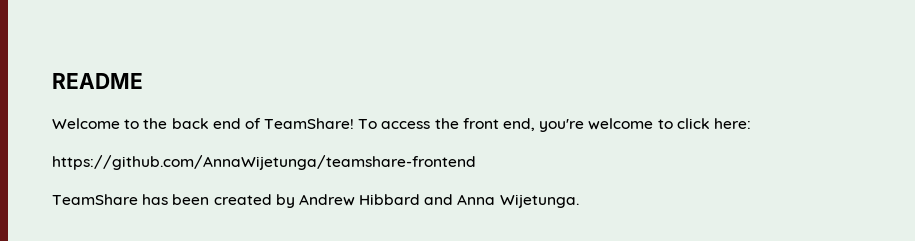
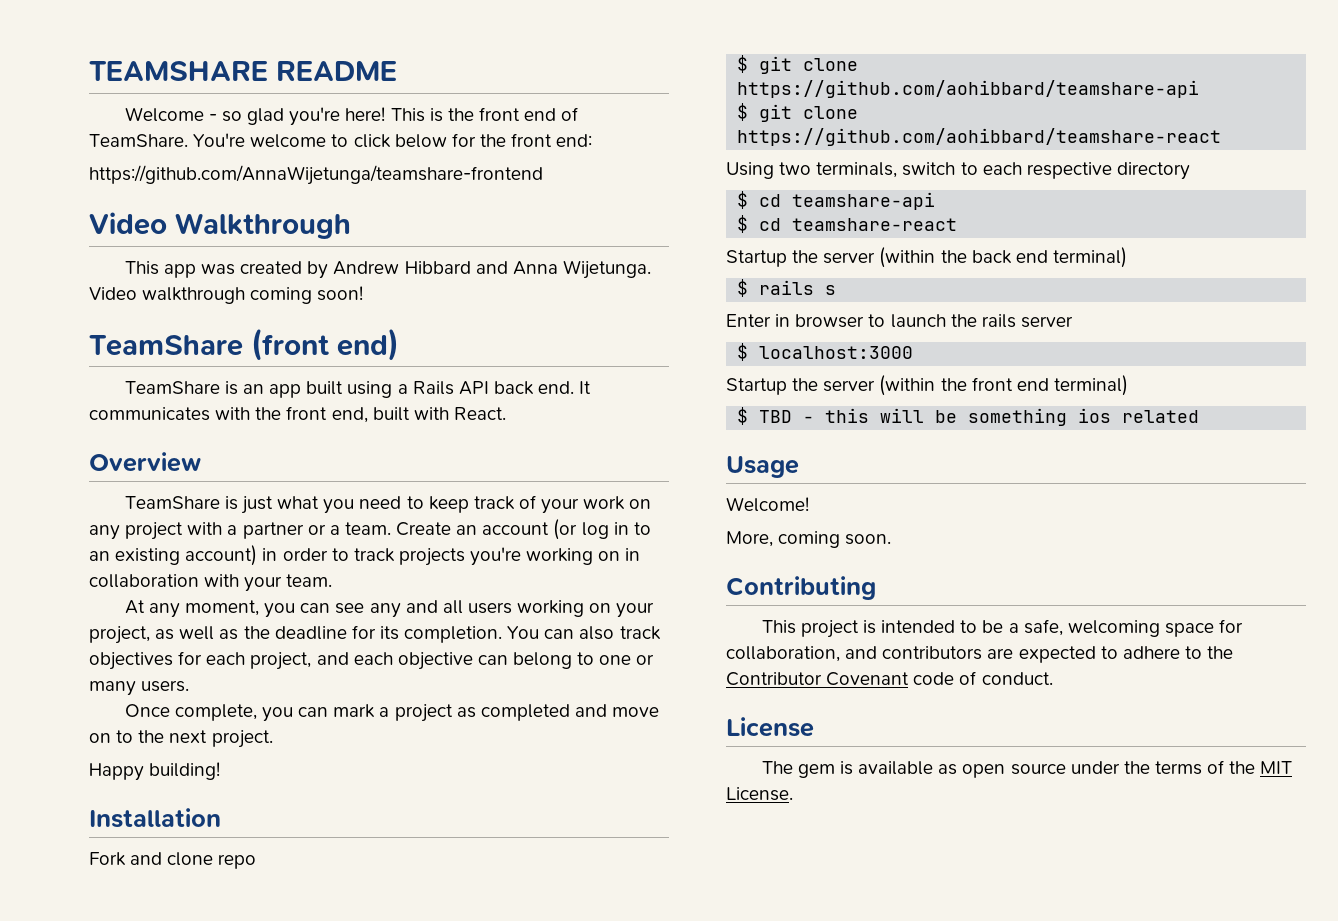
(52, 81) none -> [89,61,268,81] TEAMSHARE
[124,118,751,132] [52,155,476,170] [52,194,210,205] to the back end of TeamShare! To access the front end, you're welcome to click here: // https://github.com/AnnaWijetunga/teamshare-frontend // TeamShare has been -> [208,107,579,126] [89,133,593,148] [89,165,543,185] [89,212,351,239] [124,261,235,278] - so glad you're here! This is the front end of TeamShare. You're welcome to click below for the front end: // https://github.com/AnnaWijetunga/teamshare-frontend // Video Walkthrough // This app was
(579, 201) none -> [89,286,364,304] [89,328,399,361] [124,381,592,398] [89,406,506,423] [89,452,201,472] [124,495,652,514] [89,519,651,540] [89,545,641,566] [89,574,333,592] [124,600,655,618] [89,625,661,644] [89,651,655,670] [89,680,190,696] [124,704,660,722] [89,730,273,748] [89,762,221,781] [89,808,221,828] [89,852,257,869] [737,55,859,74] [737,80,1200,98] [737,103,859,122] [737,128,1222,146] [726,162,1190,180] [737,191,936,210] [737,215,958,233] [726,247,1127,268] [737,279,837,297] [726,314,1073,328] [737,343,914,361] [726,375,1128,396] [737,407,1200,426] [726,456,799,478] [726,497,809,512] [726,531,892,548] [726,576,876,600] [761,619,1244,638] [726,646,1234,663] [726,671,1053,686] [726,717,814,737] [761,760,1293,778] [726,787,793,801] Video walkthrough coming soon! // TeamShare (front end) // TeamShare is an app built using a Rails API back end. It communicates with the front end, built with React. // Overview // TeamShare is just what you need to keep track of your work on any project with a partner or a team. Create an account (or log in to an existing account) in order to track projects you're working on in collaboration with your team. // At any moment, you can see any and all users working on your project, as well as the deadline for its completion. You can also track objectives for each project, and each objective can belong to one or many users. // Once complete, you can mark a project as completed and move on to the next project. // Happy building! // Installation // Fork and clone repo // $ git clone https://github.com/aohibbard/teamshare-api // $ git clone https://github.com/aohibbard/teamshare-react // Using two terminals, switch to each respective directory // $ cd teamshare-api // $ cd teamshare-react // Startup the server (within the back end terminal) // $ rails s // Enter in browser to launch the rails server // $ localhost:3000 // Startup the server (within the front end terminal) // $ TBD - this will be something ios related // Usage // Welcome! // More, coming soon. // Contributing // This project is intended to be a safe, welcoming space for collaboration, and contributors are expected to adhere to the Contributor Covenant code of conduct. // License // The gem is available as open source under the terms of the MIT License.

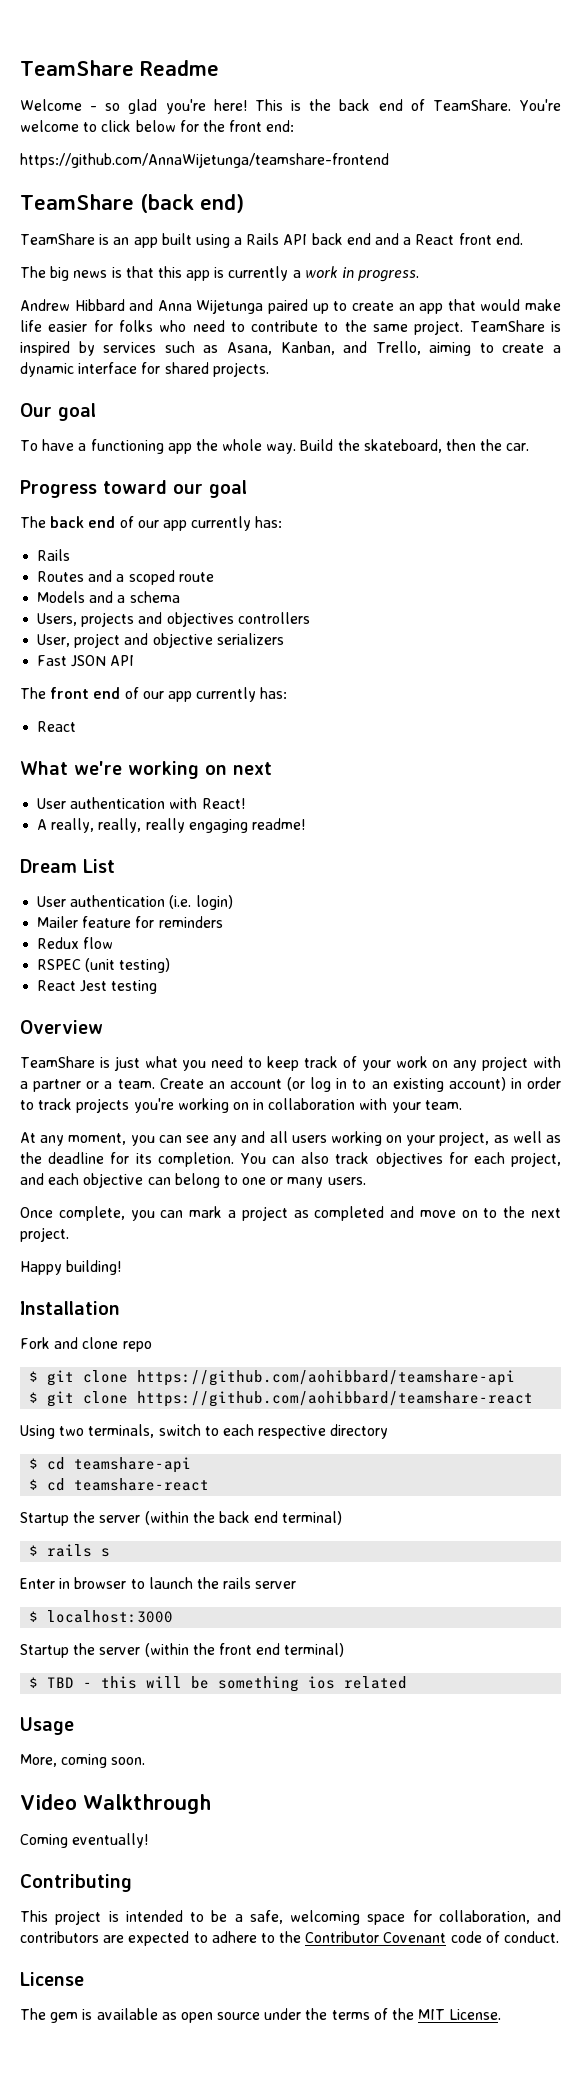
[89,61,397,81] TEAMSHARE README -> [20,60,219,76] TeamShare Readme
[478,107,520,121] front -> [339,99,371,111] back
[89,212,351,239] [124,260,651,279] [89,286,364,304] [89,328,329,361] // Video Walkthrough // This app was created by Andrew Hibbard and Anna Wijetunga. Video walkthrough coming soon! // TeamShare (front -> [20,194,194,213] // TeamShare (back
[538,381,592,394] [89,406,506,423] end. It communicates with the front end, built with React. -> [346,233,523,245] [20,266,420,282] [20,299,562,314] [20,320,561,335] [20,341,561,356] [20,362,269,377] [20,403,96,421] [20,439,530,454] [20,480,247,498] [20,516,283,531] [37,549,71,561] [37,570,214,585] [37,591,180,603] [37,612,310,627] [37,633,284,648] [37,655,135,667] [20,687,288,702] [37,721,77,732] [20,761,272,779] [37,797,245,809] [37,818,305,833] [20,859,115,873] [37,895,233,910] [37,916,223,928] [37,937,114,949] [37,958,171,973] [37,980,158,994] end and a React front end. // The big news is that this app is currently a work in progress. // Andrew Hibbard and Anna Wijetunga paired up to create an app that would make life easier for folks who need to contribute to the same project. TeamShare is inspired by services such as Asana, Kanban, and Trello, aiming to create a dynamic interface for shared projects. // Our goal // To have a functioning app the whole way. Build the skateboard, then the car. // Progress toward our goal // The back end of our app currently has: // Rails // Routes and a scoped route // Models and a schema // Users, projects and objectives controllers // User, project and objective serializers // Fast JSON API // The front end of our app currently has: // React // What we're working on next // User authentication with React! // A really, really, really engaging readme! // Dream List // User authentication (i.e. login) // Mailer feature for reminders // Redux flow // RSPEC (unit testing) // React Jest testing
[726,497,809,512] // Welcome! -> (74, 1726) none
(892, 539) none -> [20,1794,211,1814] [20,1833,149,1848] // Video Walkthrough // Coming eventually!

